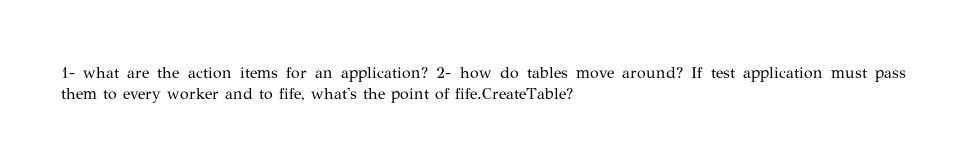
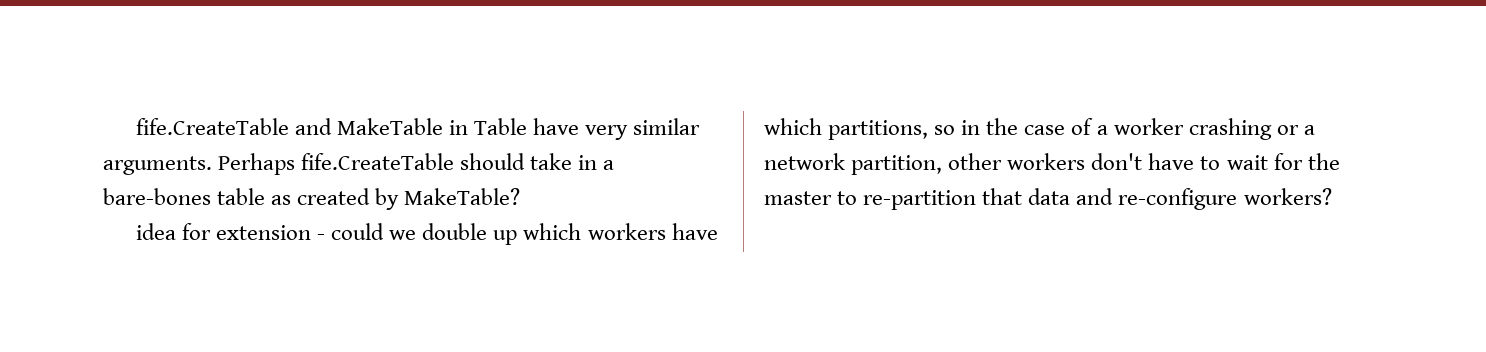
[61,67,906,82] [61,87,573,103] 1- what are the action items for an application? 2- how do tables move around? If test application must pass them to every worker and to fife, what's the point of fife.CreateTable? -> [135,118,701,140] [103,153,615,175] [103,188,521,210] [135,223,718,245] [764,118,1315,140] [764,153,1340,175] [764,188,1332,210] fife.CreateTable and MakeTable in Table have very similar arguments. Perhaps fife.CreateTable should take in a bare-bones table as created by MakeTable? // idea for extension - could we double up which workers have which partitions, so in the case of a worker crashing or a network partition, other workers don't have to wait for the master to re-partition that data and re-configure workers?

